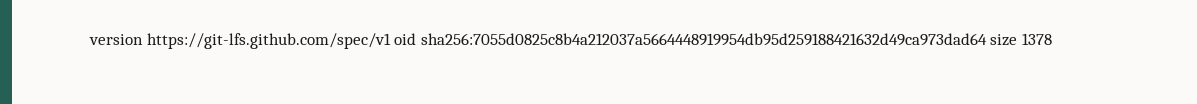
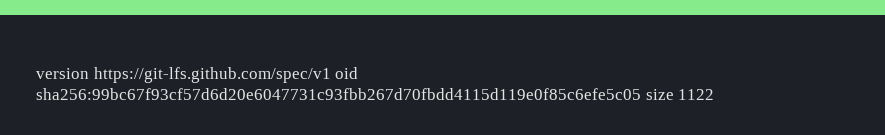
[420,33,1052,46] sha256:7055d0825c8b4a212037a5664448919954db95d259188421632d49ca973dad64 size 1378 -> [36,88,715,100] sha256:99bc67f93cf57d6d20e6047731c93fbb267d70fbdd4115d119e0f85c6efe5c05 size 1122

